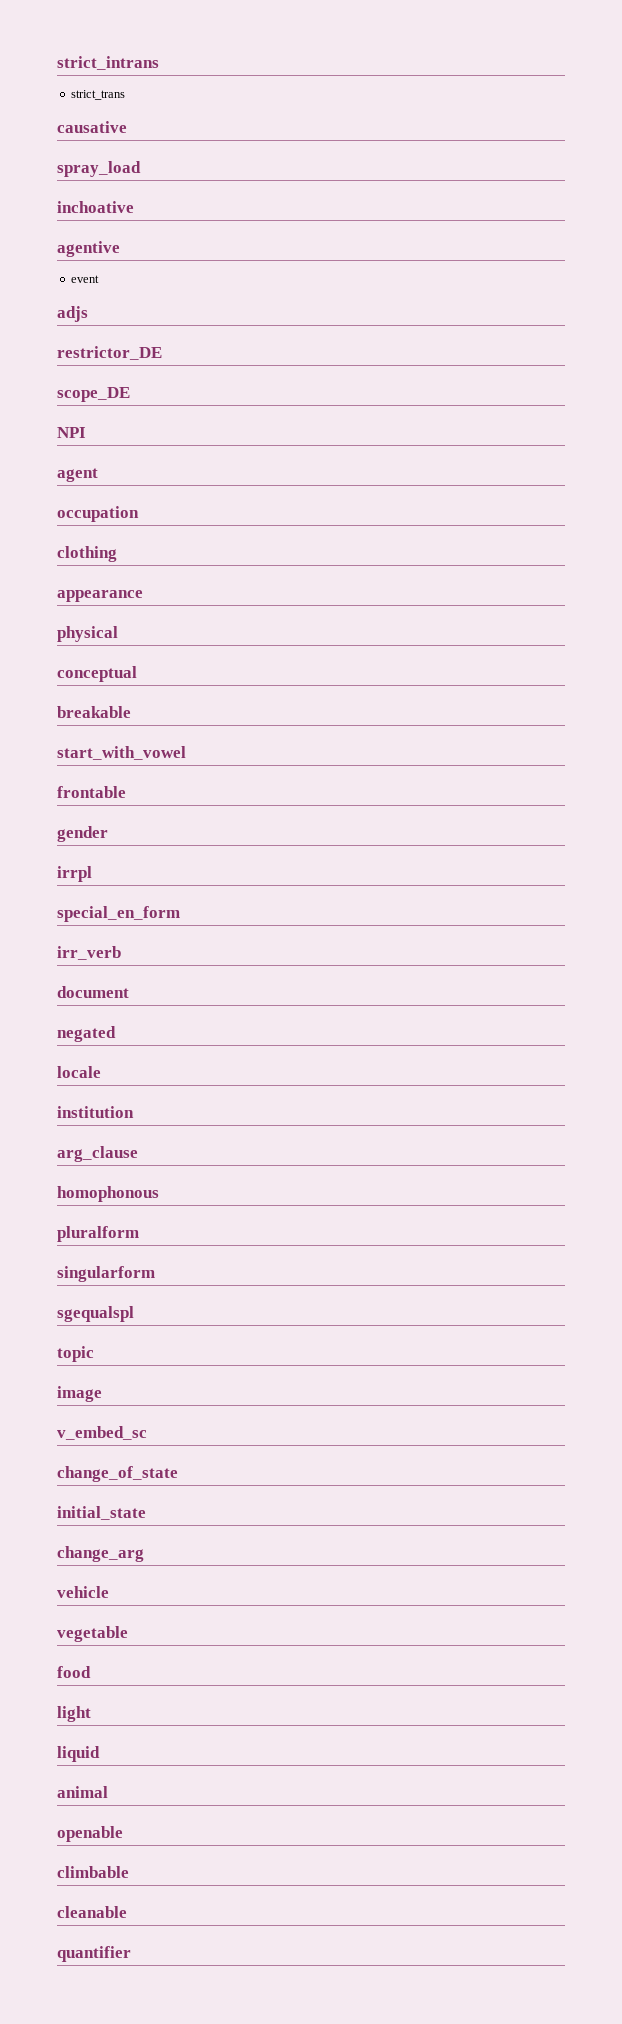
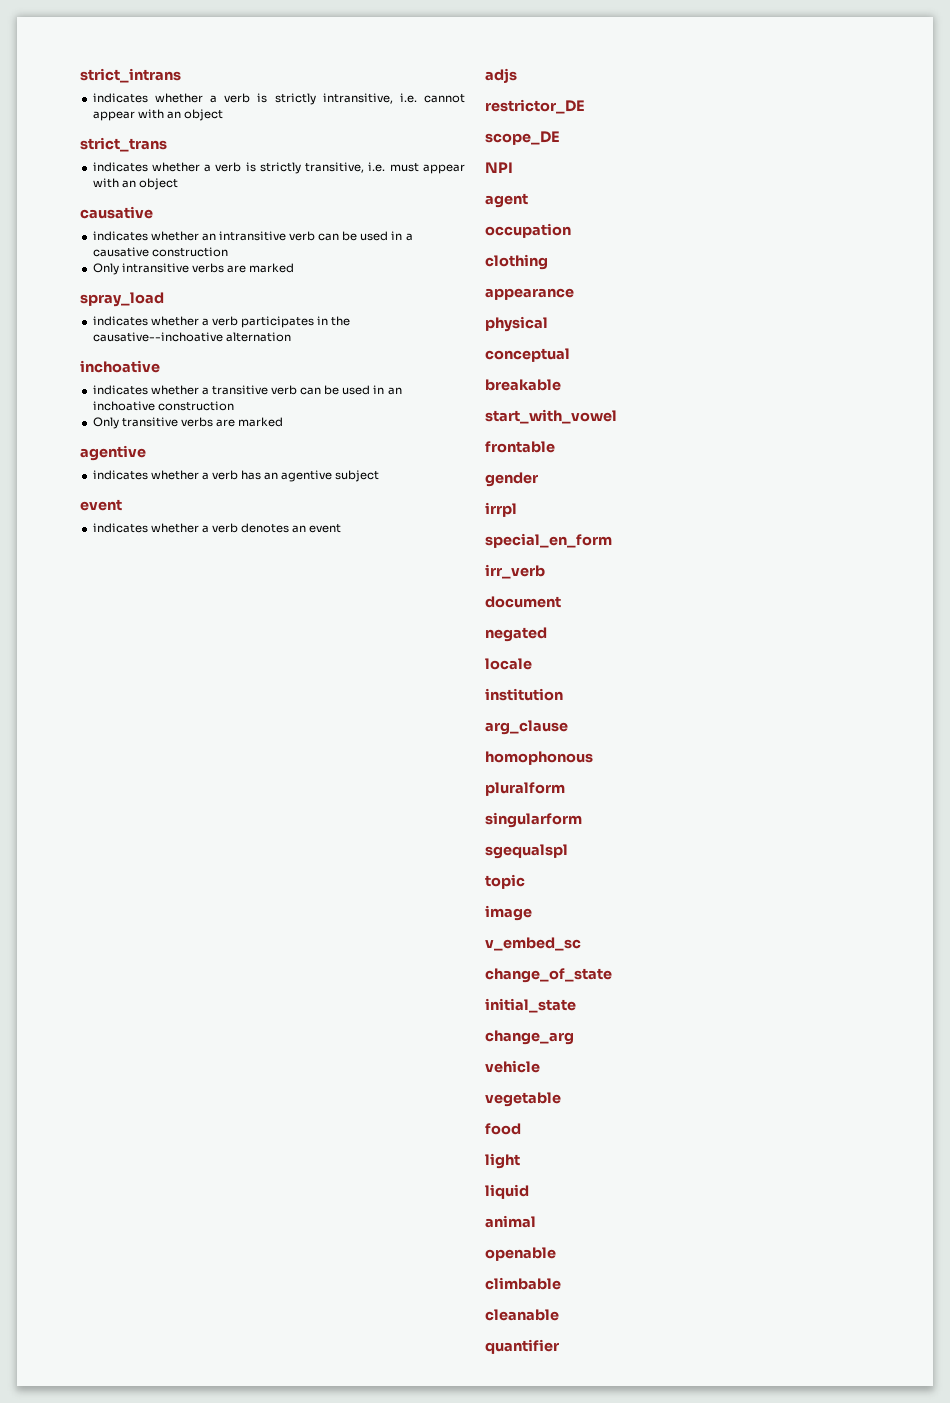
[70,90,125,100] [57,121,127,133] [57,161,141,177] [57,201,134,213] [57,241,120,257] strict_trans // causative // spray_load // inchoative // agentive // -> [92,93,465,105] [92,109,223,121] [80,137,167,152] [92,162,466,174] [92,178,178,190] [80,206,153,219] [92,231,413,241] [92,247,228,257] [92,263,295,275] [80,292,164,307] [92,316,351,328] [92,332,291,342] [80,360,160,373] [92,385,402,395] [92,401,234,411] [92,417,284,429] [80,445,146,461] [92,470,380,482] [80,499,122,511] [92,523,307,533] indicates whether a verb is strictly intransitive, i.e. cannot appear with an object // strict_trans // indicates whether a verb is strictly transitive, i.e. must appear with an object // causative // indicates whether an intransitive verb can be used in a causative construction // Only intransitive verbs are marked // spray_load // indicates whether a verb participates in the causative--inchoative alternation // inchoative // indicates whether a transitive verb can be used in an inchoative construction // Only transitive verbs are marked // agentive // indicates whether a verb has an agentive subject // event // indicates whether a verb denotes an

